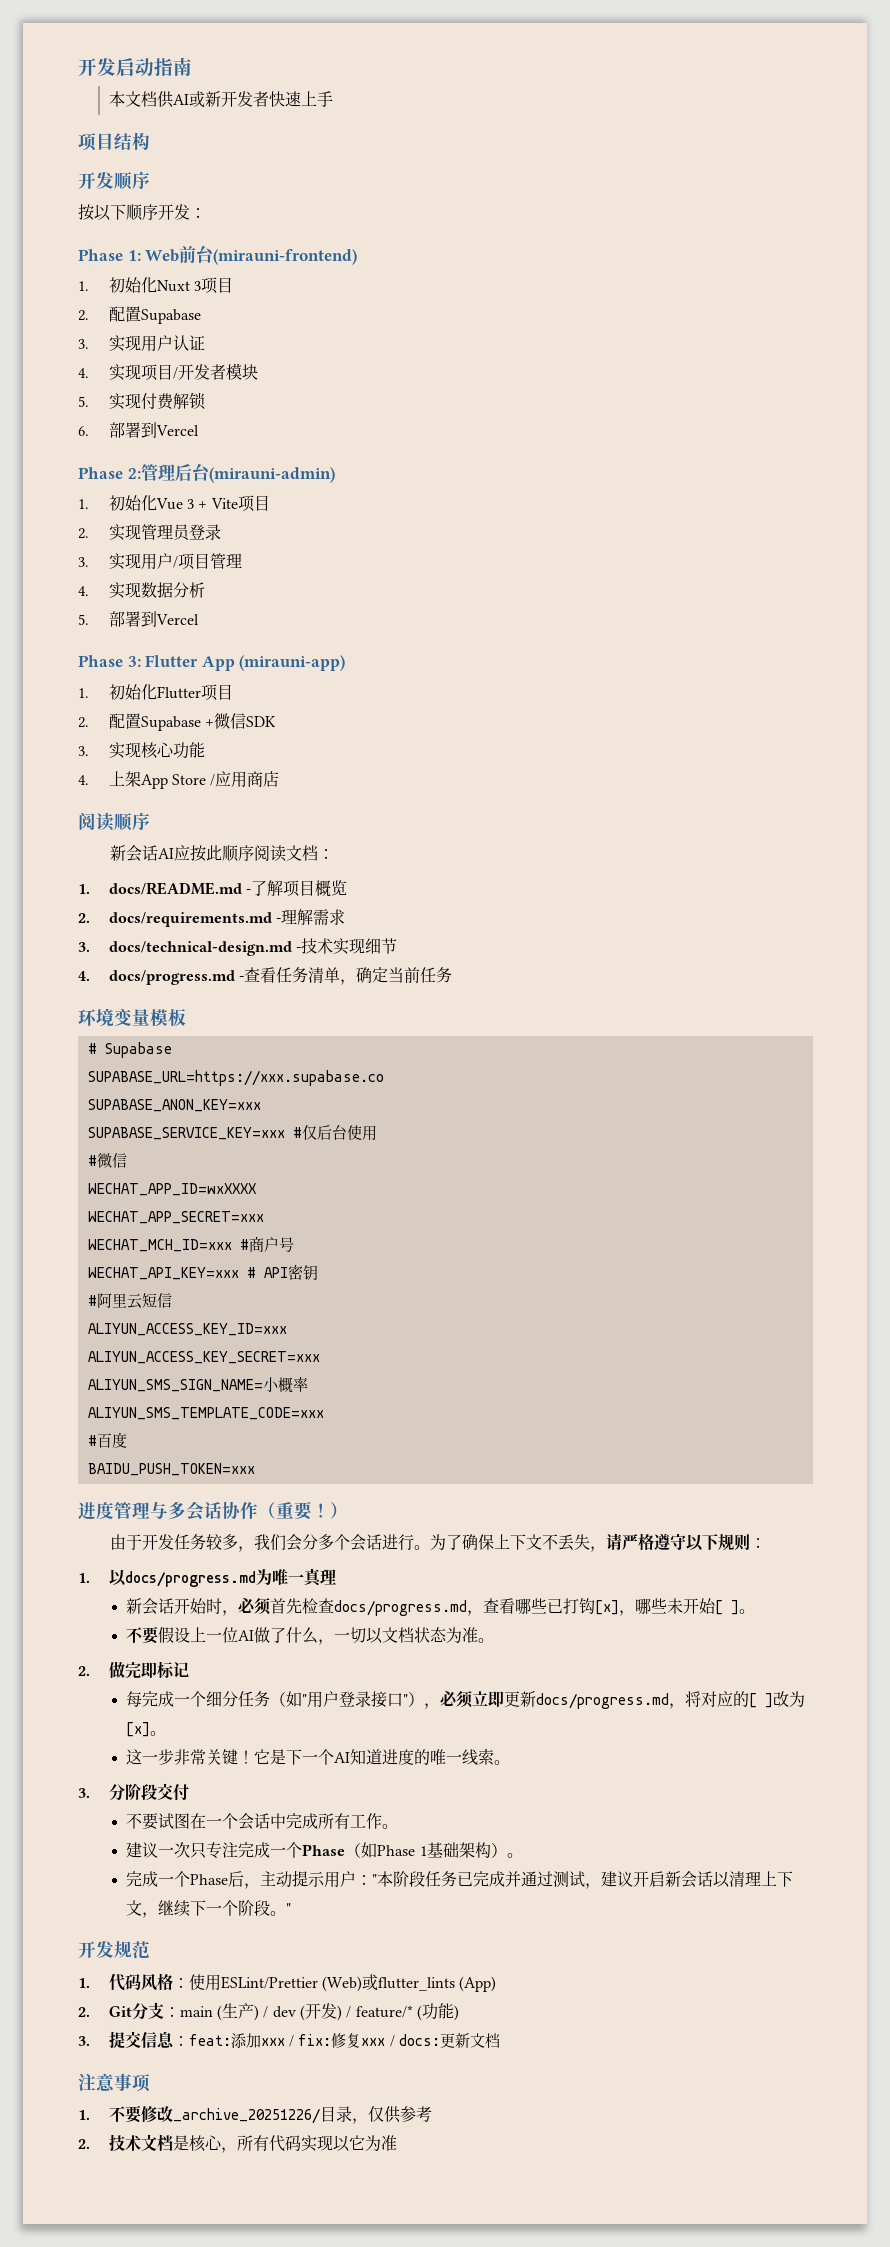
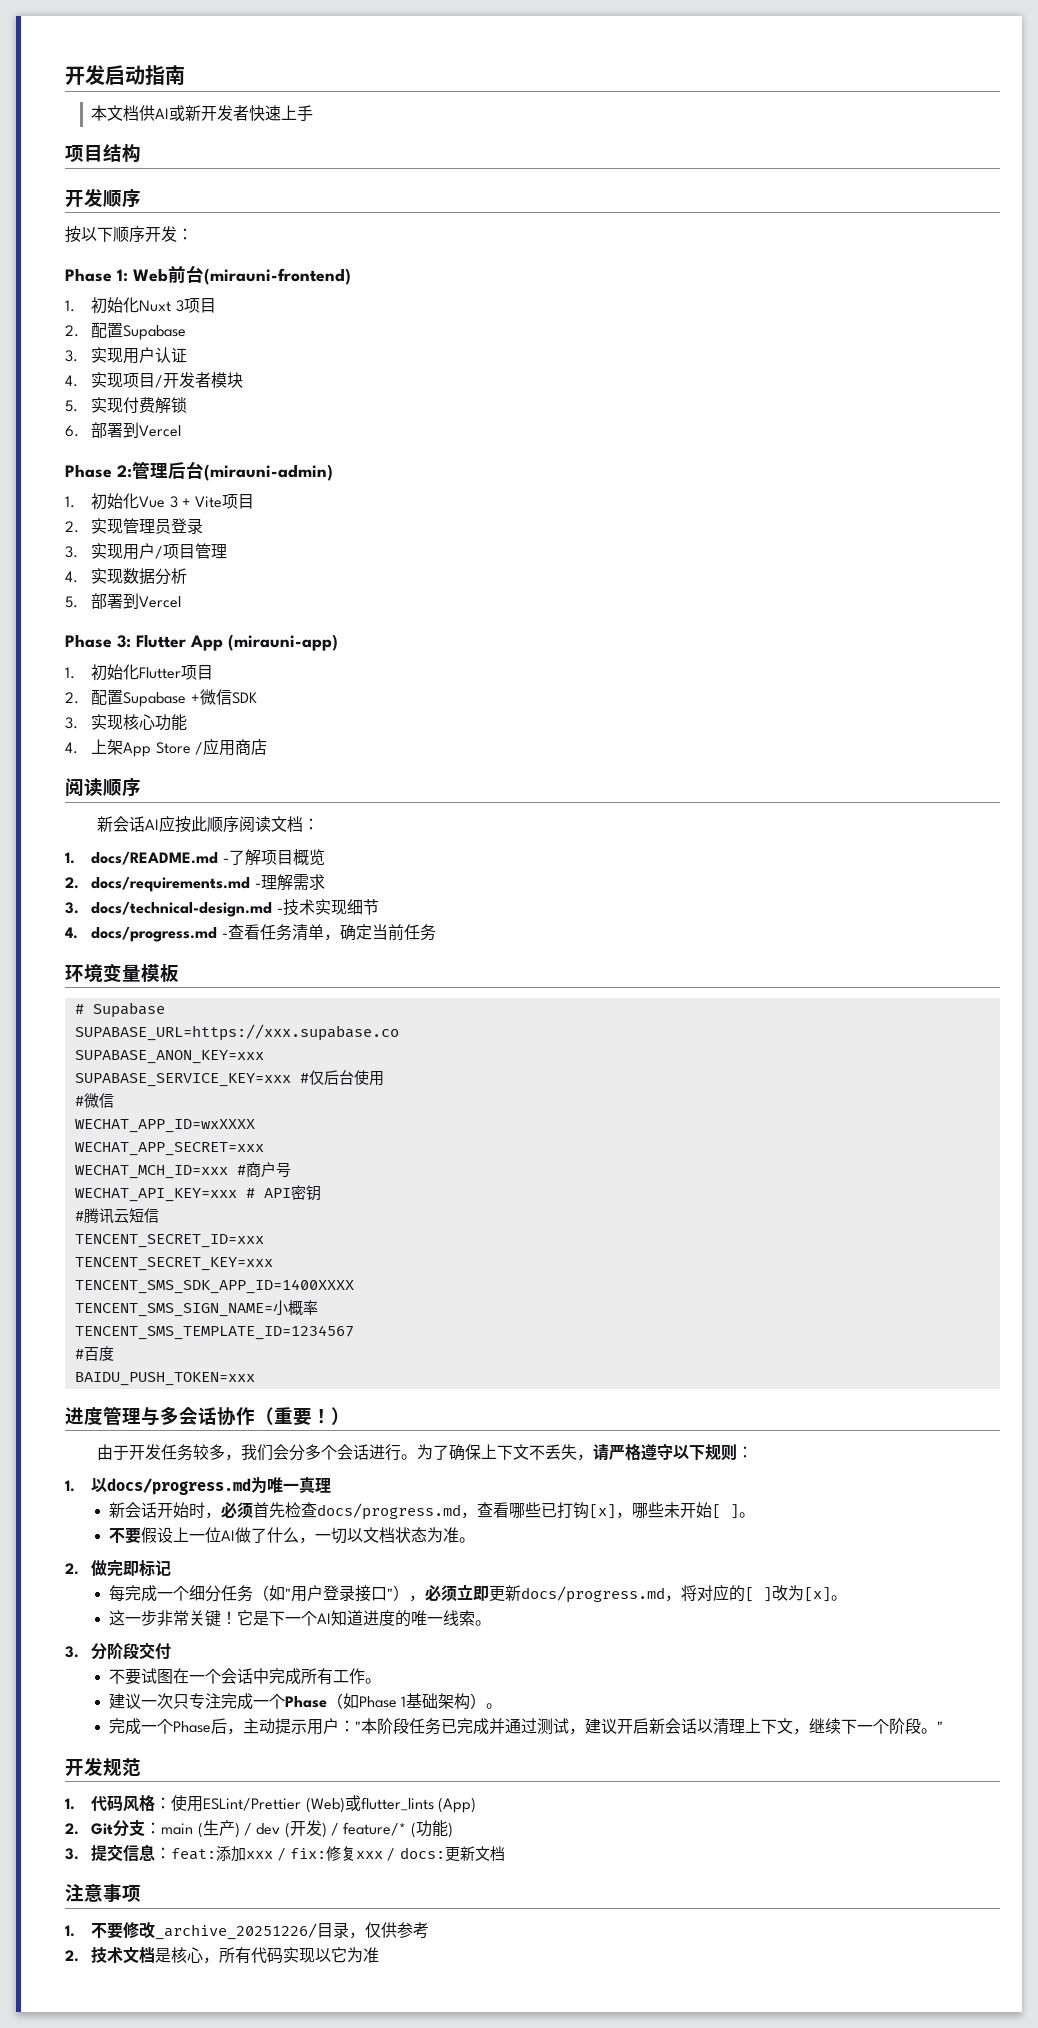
[96,1293,127,1308] 阿里 -> [83,1208,114,1224] 腾讯
[87,1323,287,1336] [87,1351,320,1364] [87,1379,263,1392] ALIYUN_ACCESS_KEY_ID=xxx // ALIYUN_ACCESS_KEY_SECRET=xxx // ALIYUN_SMS_SIGN_NAME= -> [74,1234,264,1248] [74,1257,273,1271] [74,1279,354,1294] [74,1303,273,1317] TENCENT_SECRET_ID=xxx // TENCENT_SECRET_KEY=xxx // TENCENT_SMS_SDK_APP_ID=1400XXXX // TENCENT_SMS_SIGN_NAME=
[87,1407,324,1420] ALIYUN_SMS_TEMPLATE_CODE=xxx -> [74,1325,354,1340] TENCENT_SMS_TEMPLATE_ID=1234567

